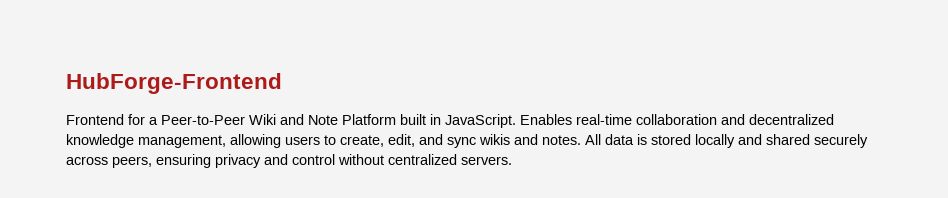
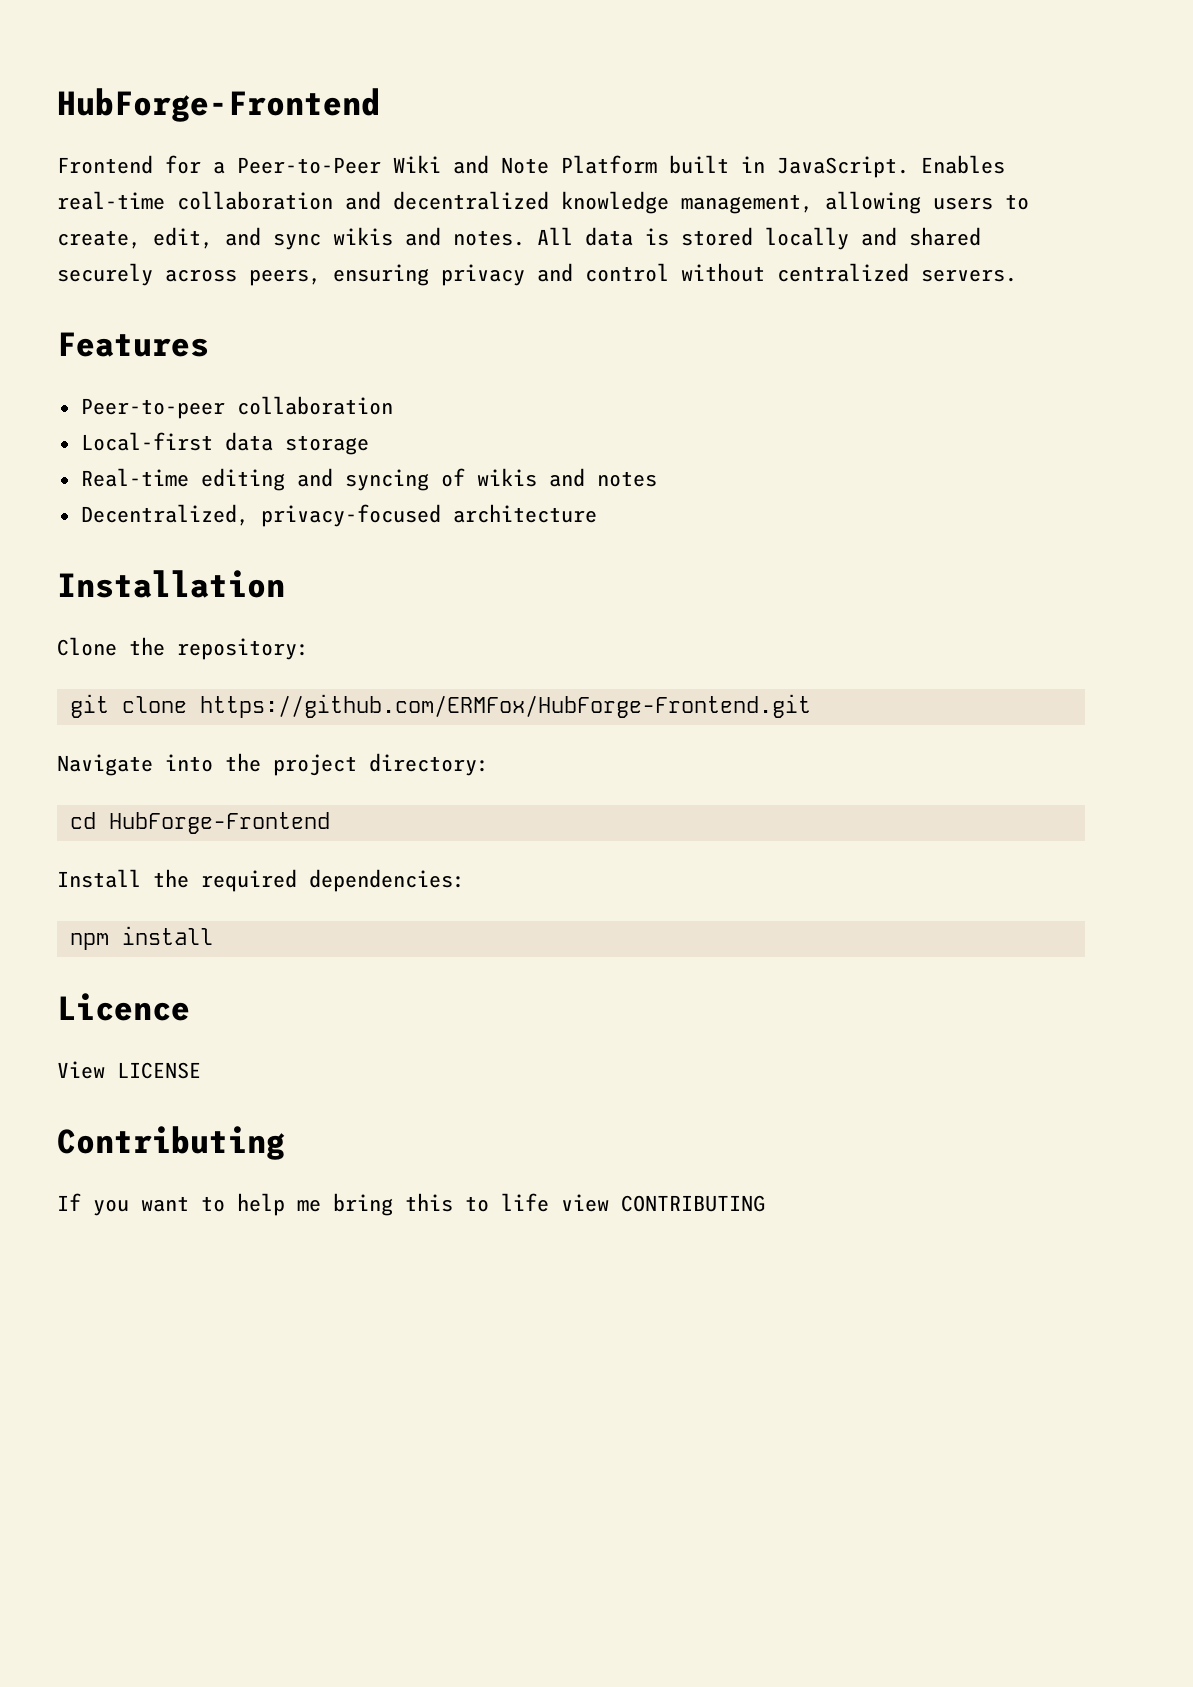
(512, 160) none -> [57,332,209,357] [80,396,393,419] [80,432,369,455] [80,468,657,491] [80,504,597,527] [57,570,285,598] [57,637,309,660] [69,694,811,718] [57,753,489,776] [69,812,330,834] [57,869,465,892] [69,926,213,950] [57,993,190,1021] [57,1061,201,1079] [57,1126,285,1160] [57,1193,765,1216] // Features // Peer-to-peer collaboration // Local-first data storage // Real-time editing and syncing of wikis and notes // Decentralized, privacy-focused architecture // Installation // Clone the repository: // git clone https://github.com/ERMFox/HubForge-Frontend.git // Navigate into the project directory: // cd HubForge-Frontend // Install the required dependencies: // npm install // Licence // View LICENSE // Contributing // If you want to help me bring this to life view CONTRIBUTING

